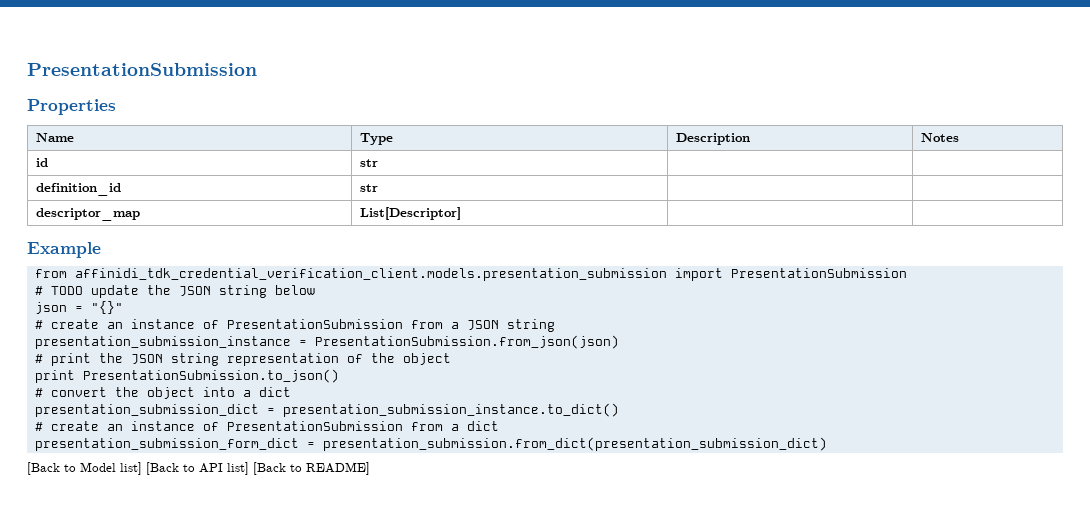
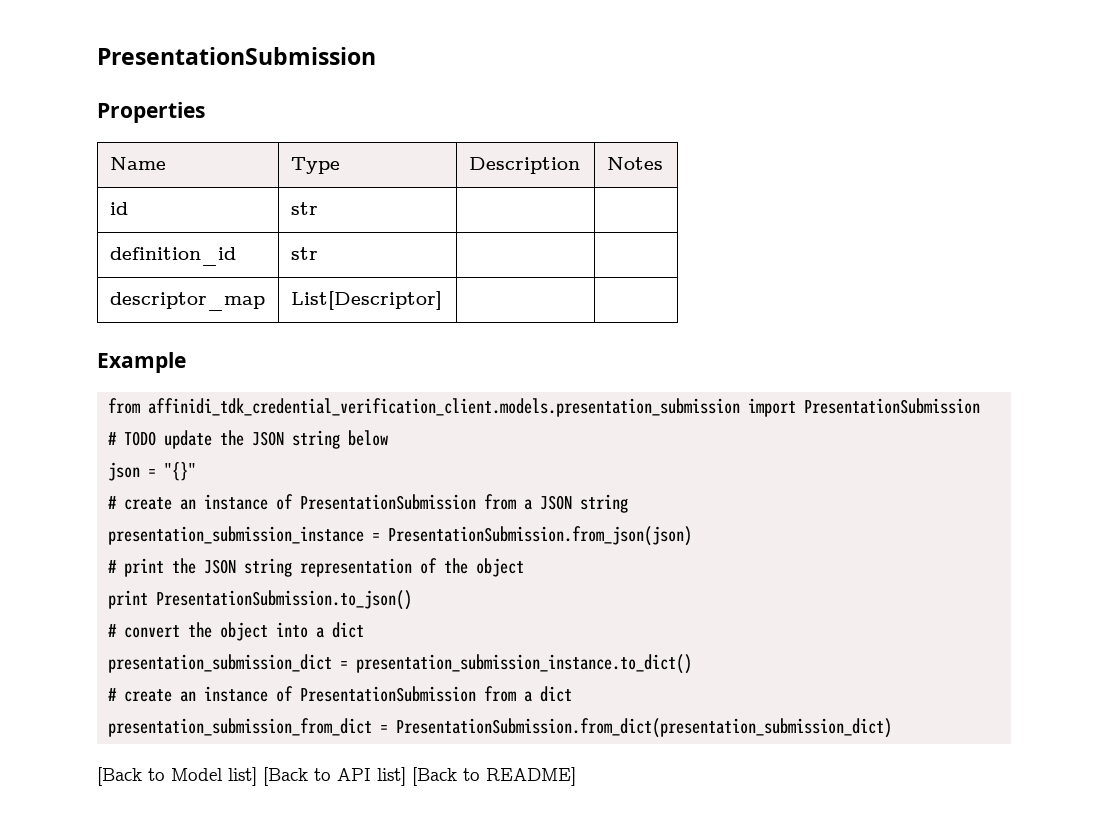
[34,437,827,451] presentation_submission_form_dict = presentation_submission.from_dict(presentation_submission_dict) -> [108,718,893,738] presentation_submission_from_dict = PresentationSubmission.from_dict(presentation_submission_dict)

